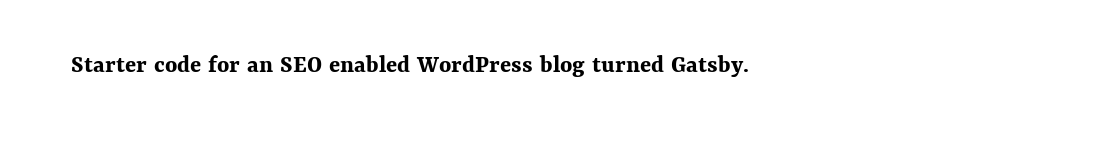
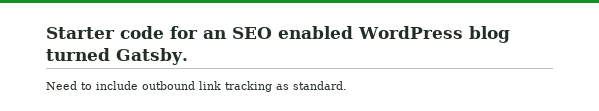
(750, 66) none -> [46,81,347,92] // Need to include outbound link tracking as standard.

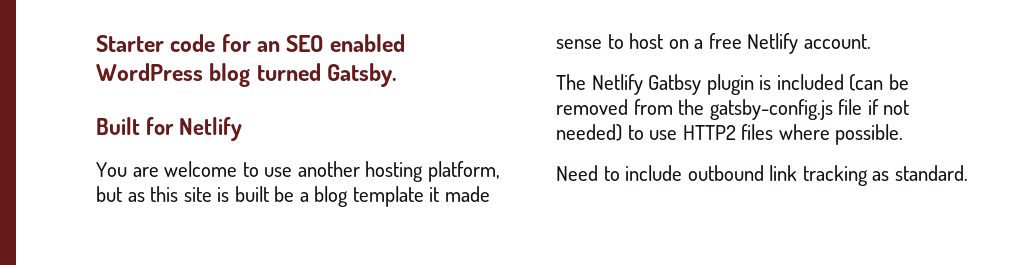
(188, 56) none -> [96,117,243,141] [96,161,500,182] [96,186,490,207] [556,33,871,54] [556,74,909,95] [556,99,910,120] [556,124,904,145] // Built for Netlify // You are welcome to use another hosting platform, but as this site is built be a blog template it made sense to host on a free Netlify account. // The Netlify Gatbsy plugin is included (can be removed from the gatsby-config.js file if not needed) to use HTTP2 files where possible.

